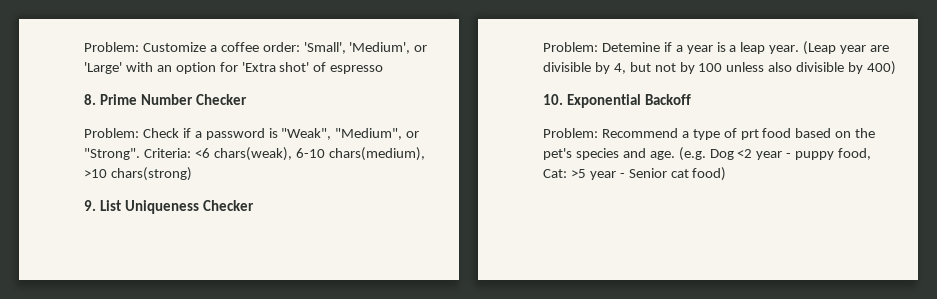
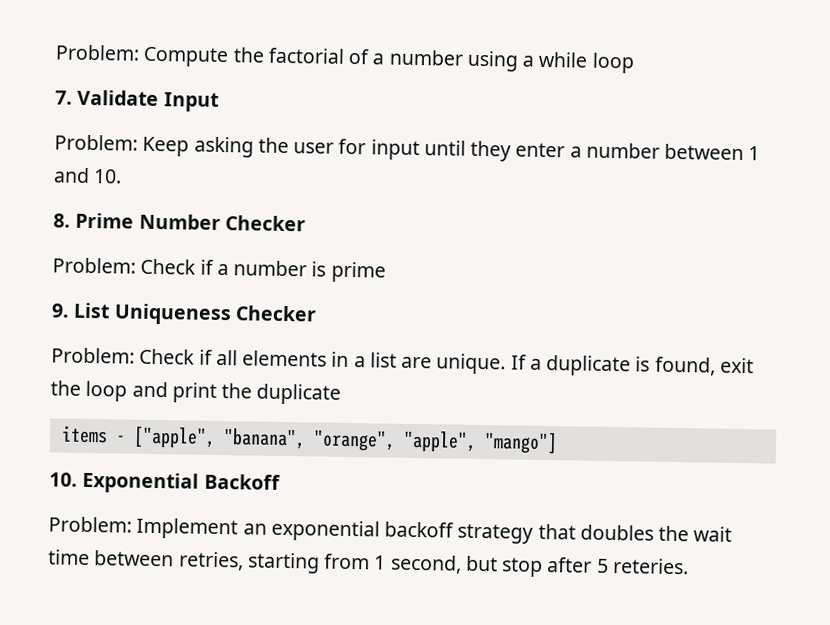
[84,42,428,54] [84,62,384,74] Problem: Customize a coffee order: 'Small', 'Medium', or 'Large' with an option for 'Extra shot' of espresso -> [55,44,635,74] [55,89,219,112] [54,134,761,162] [53,167,123,184] Problem: Compute the factorial of a number using a while loop // 7. Validate Input // Problem: Keep asking the user for input until they enter a number between 1 and 10.
[205,128,420,140] [84,147,425,161] [84,167,192,181] password is "Weak", "Medium", or "Strong". Criteria: <6 chars(weak), 6-10 chars(medium), >10 chars(strong) -> [233,260,386,283] number is prime
[601,41,890,55] [543,61,897,75] [543,94,691,108] [543,128,876,140] [543,147,872,161] [543,167,727,181] Detemine if a year is a leap year. (Leap year are divisible by 4, but not by 100 unless also divisible by 400) // 10. Exponential Backoff // Problem: Recommend a type of prt food based on the pet's species and age. (e.g. Dog <2 year - puppy food, Cat: >5 year - Senior cat food) -> [139,348,754,377] [50,380,342,405] [60,425,558,455] [49,471,281,494] [48,516,733,544] [48,549,689,577] Check if all elements in a list are unique. If a duplicate is found, exit the loop and print the duplicate // items - ["apple", "banana", "orange", "apple", "mango"] // 10. Exponential Backoff // Problem: Implement an exponential backoff strategy that doubles the wait time between retries, starting from 1 second, but stop after 5 reteries.

